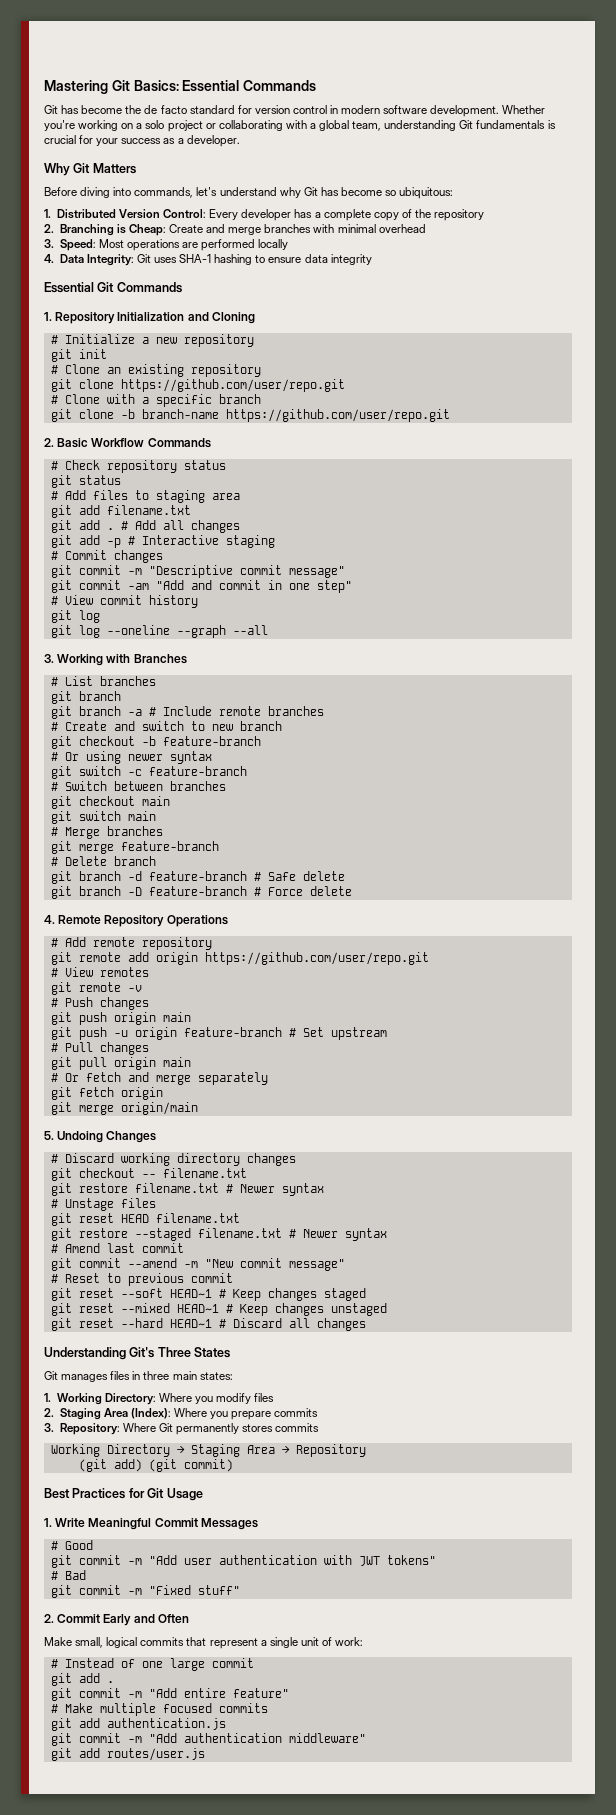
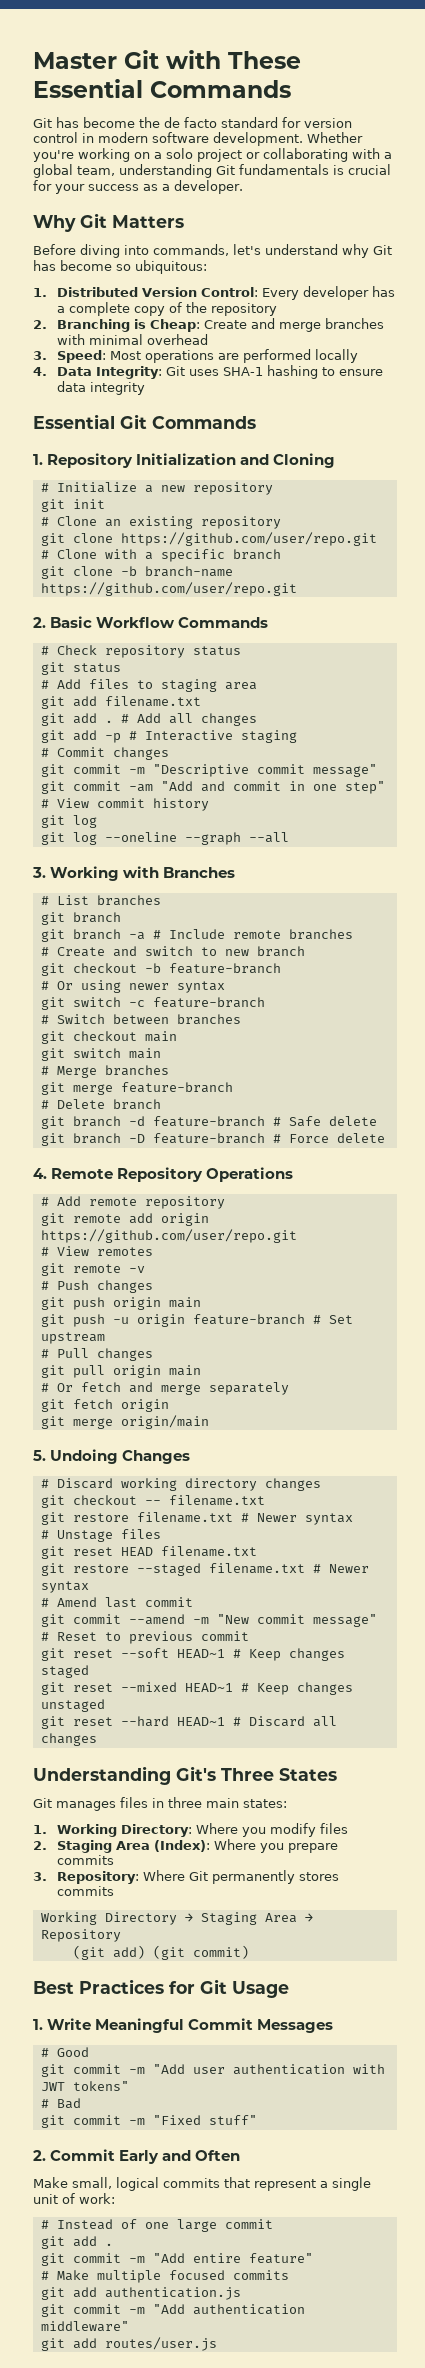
[44,80,179,94] Mastering Git Basics: -> [33,50,301,69] Master Git with These

